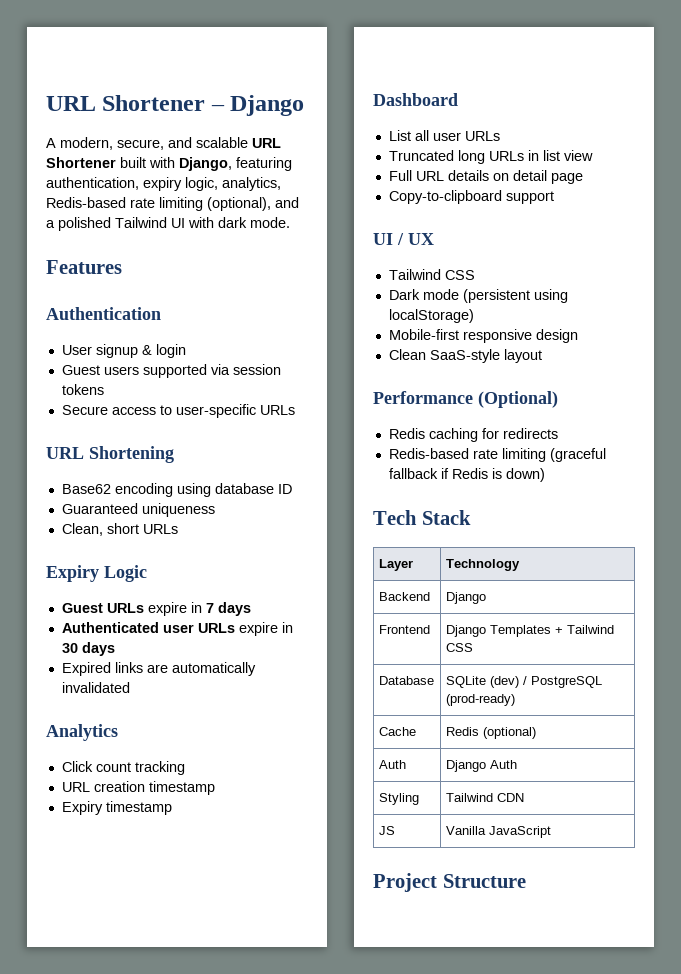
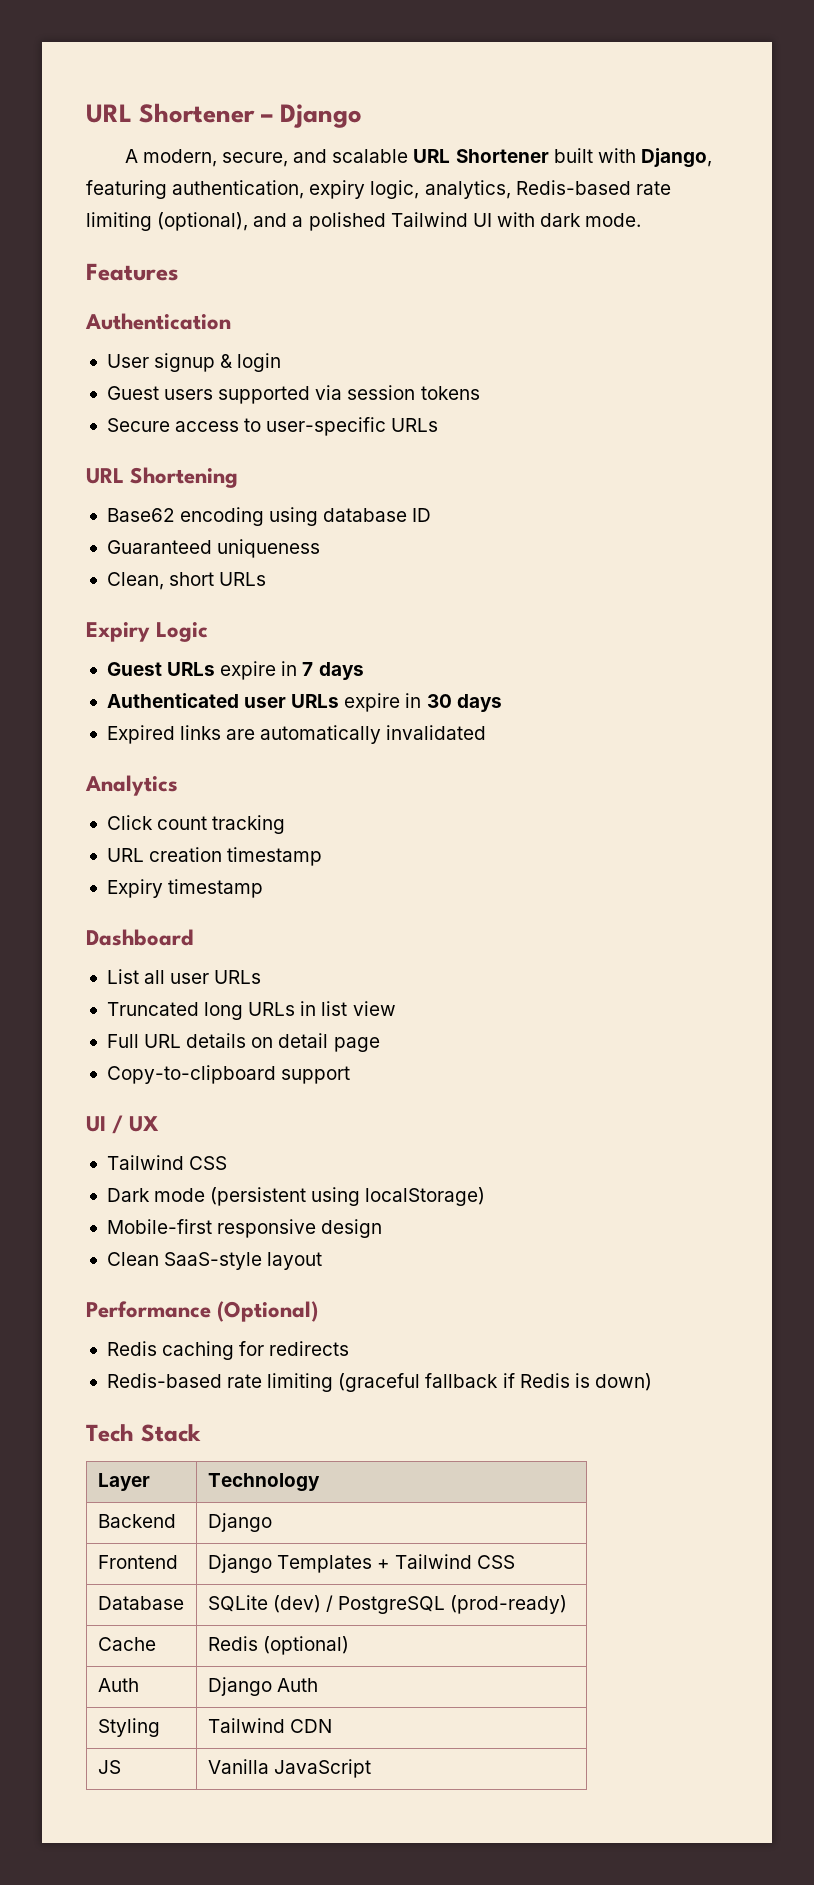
[373,873,526,892] // Project Structure -> (371, 1768) none

